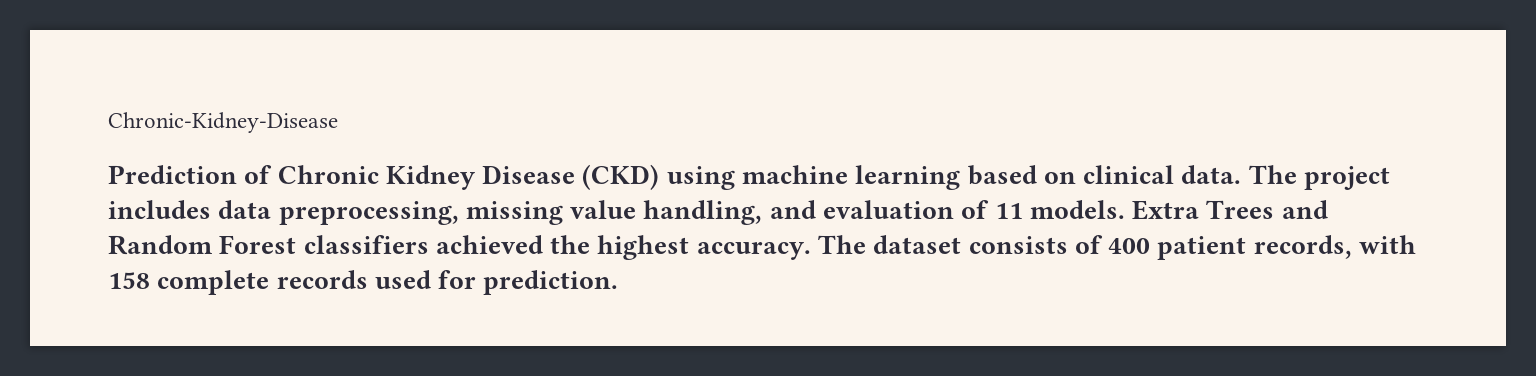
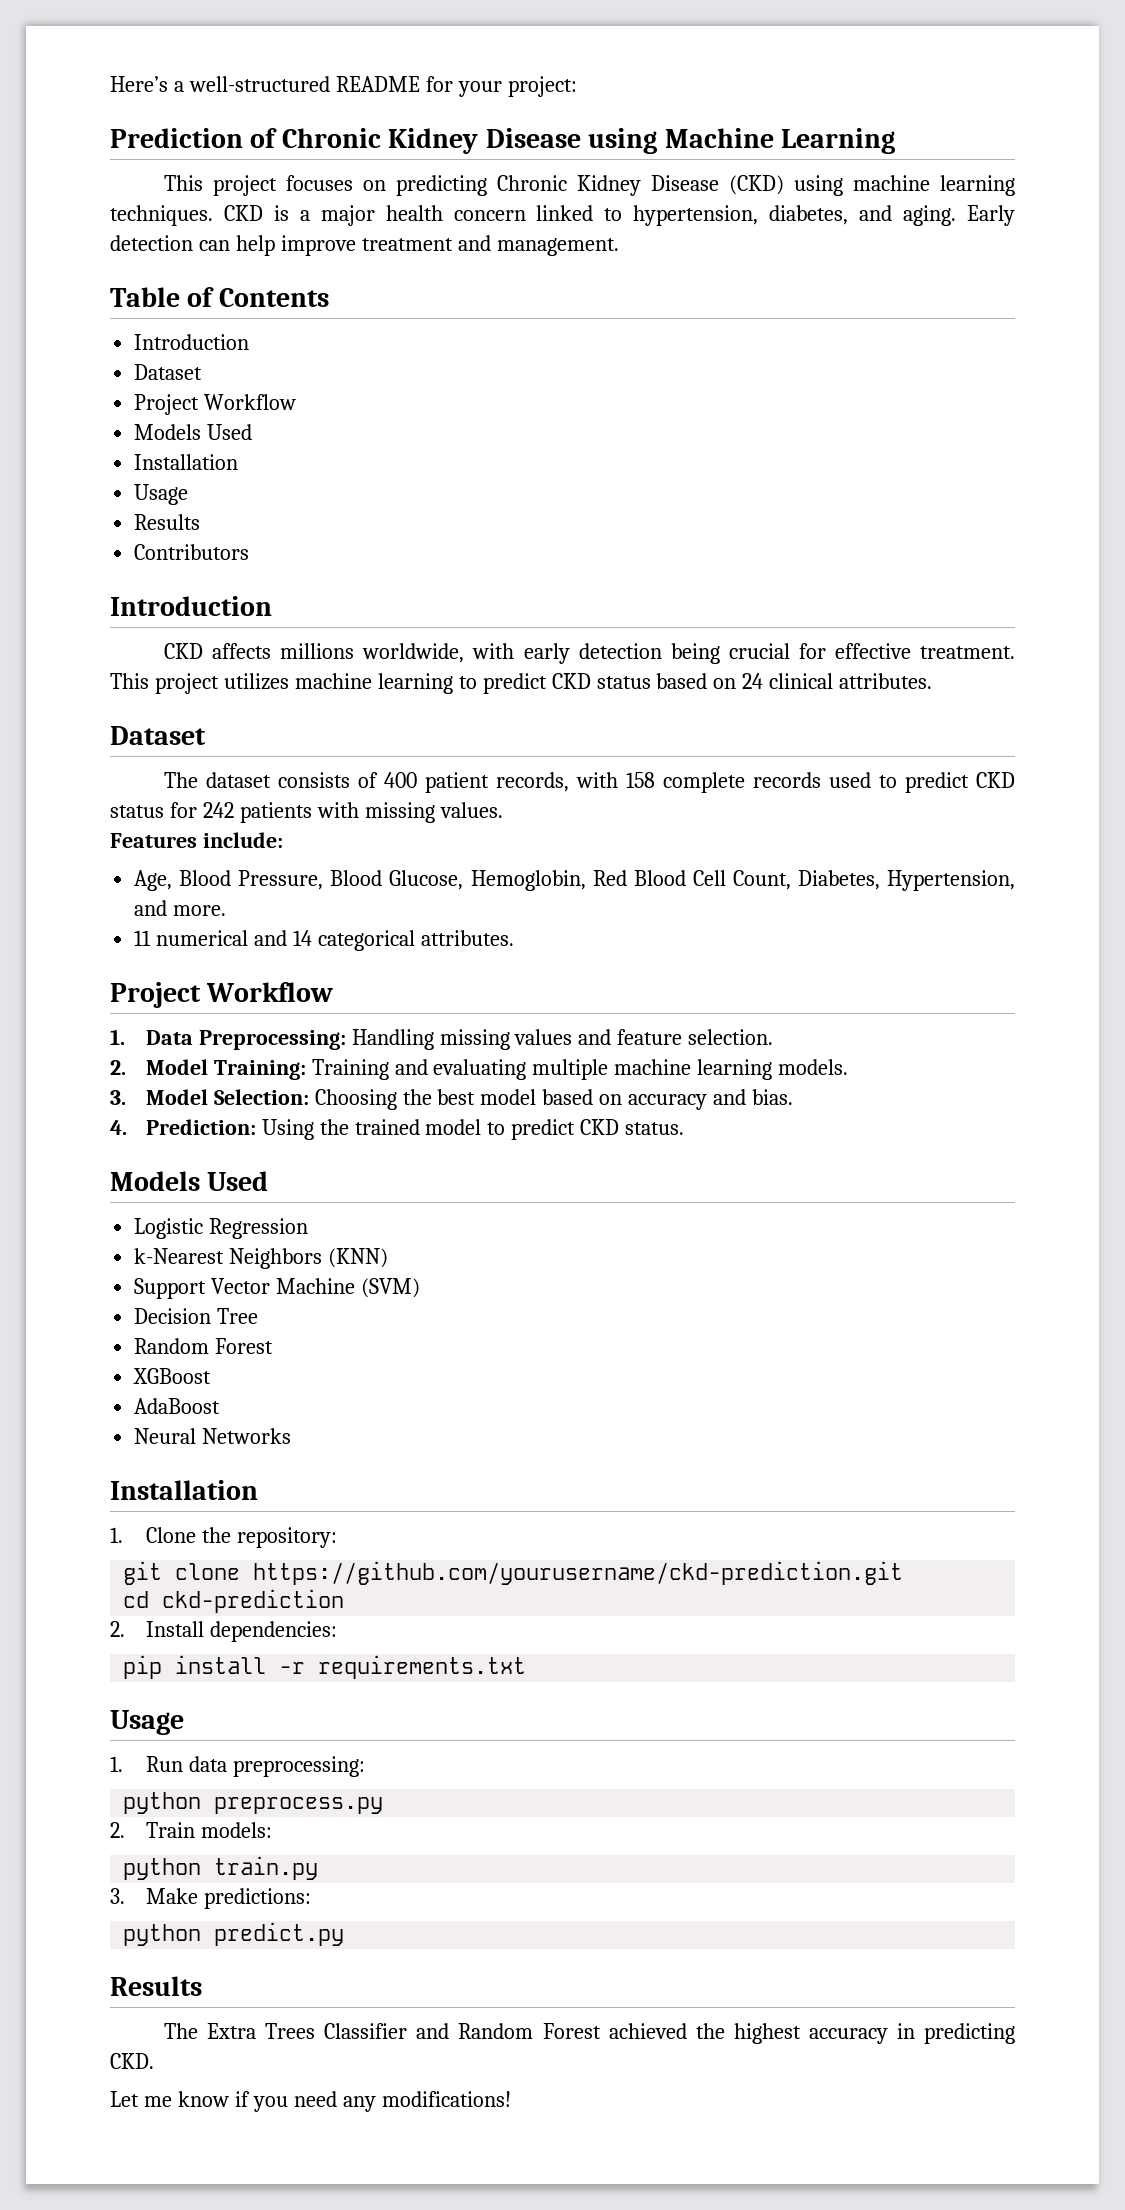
[108,112,338,133] Chronic-Kidney-Disease -> [110,76,577,97] Here’s a well-structured README for your project:
[582,164,1391,190] [108,200,1328,225] [108,235,811,260] (CKD) using machine learning based on clinical data. The project includes data preprocessing, missing value handling, and evaluation of 11 models. Extra Trees and Random Forest classifiers achieved the highest accuracy. -> [588,128,895,154] [164,175,1015,196] [110,205,1015,226] [110,235,619,256] [110,287,329,307] [134,334,250,350] [134,364,203,380] [134,394,297,415] [134,424,253,440] [134,454,239,470] [134,484,189,505] [134,514,201,530] [134,544,250,560] [110,596,272,616] [164,643,1016,664] [110,673,933,694] [110,726,206,745] using Machine Learning // This project focuses on predicting Chronic Kidney Disease (CKD) using machine learning techniques. CKD is a major health concern linked to hypertension, diabetes, and aging. Early detection can help improve treatment and management. // Table of Contents // Introduction // Dataset // Project Workflow // Models Used // Installation // Usage // Results // Contributors // Introduction // CKD affects millions worldwide, with early detection being crucial for effective treatment. This project utilizes machine learning to predict CKD status based on 24 clinical attributes. // Dataset //
[438,270,619,295] for prediction. -> [879,772,1016,793] [110,802,503,823] [110,832,283,848] [134,870,1016,891] [134,900,227,916] [134,930,514,951] [110,982,334,1008] [110,1029,774,1050] [110,1059,849,1080] [110,1089,794,1110] [110,1119,685,1140] [110,1171,269,1191] [134,1218,309,1239] [134,1248,389,1269] [134,1278,421,1299] [134,1308,259,1324] [134,1338,274,1354] [133,1368,212,1384] [134,1398,221,1414] [134,1428,292,1444] [110,1480,258,1500] [110,1527,337,1548] [123,1561,904,1585] [123,1589,345,1613] [110,1621,337,1642] [123,1655,527,1679] [110,1710,184,1735] [110,1756,365,1777] [123,1792,384,1814] [110,1822,272,1838] [123,1856,319,1880] [110,1888,311,1909] [123,1922,345,1946] [110,1976,202,1996] [164,2023,1016,2044] [110,2053,154,2069] [110,2091,511,2112] to predict CKD status for 242 patients with missing values. // Features include: // Age, Blood Pressure, Blood Glucose, Hemoglobin, Red Blood Cell Count, Diabetes, Hypertension, and more. // 11 numerical and 14 categorical attributes. // Project Workflow // 1. Data Preprocessing: Handling missing values and feature selection. // 2. Model Training: Training and evaluating multiple machine learning models. // 3. Model Selection: Choosing the best model based on accuracy and bias. // 4. Prediction: Using the trained model to predict CKD status. // Models Used // Logistic Regression // k-Nearest Neighbors (KNN) // Support Vector Machine (SVM) // Decision Tree // Random Forest // XGBoost // AdaBoost // Neural Networks // Installation // 1. Clone the repository: // git clone https://github.com/yourusername/ckd-prediction.git // cd ckd-prediction // 2. Install dependencies: // pip install -r requirements.txt // Usage // 1. Run data preprocessing: // python preprocess.py // 2. Train models: // python train.py // 3. Make predictions: // python predict.py // Results // The Extra Trees Classifier and Random Forest achieved the highest accuracy in predicting CKD. // Let me know if you need any modifications!

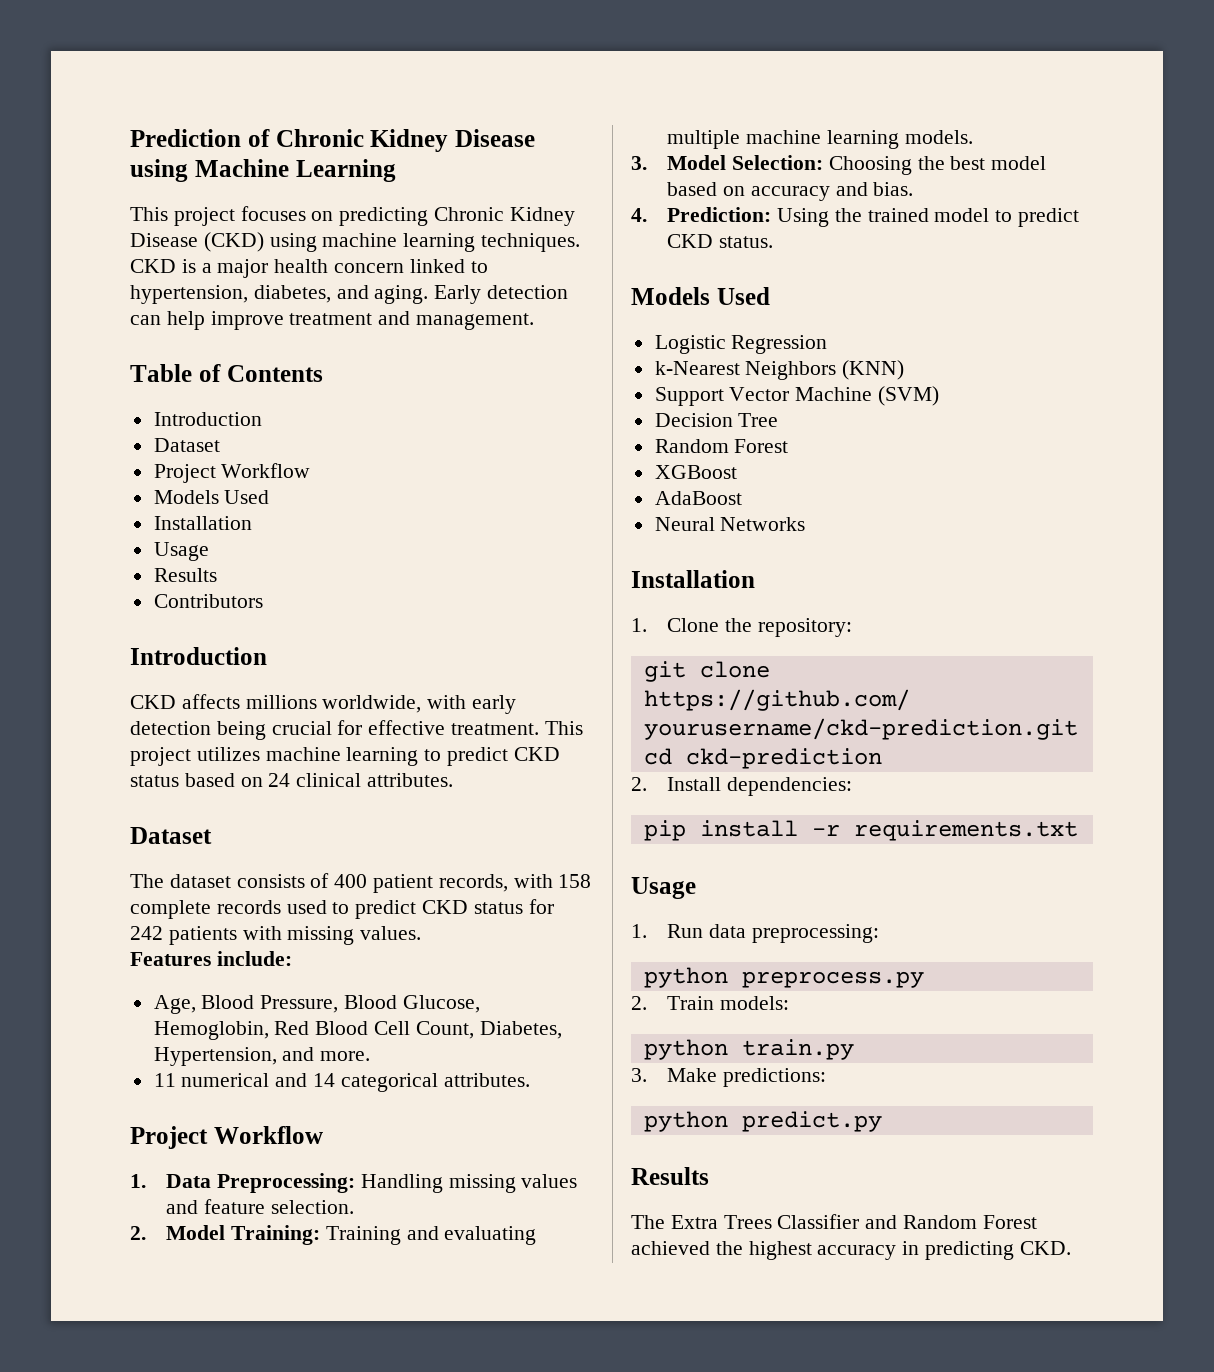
[110,76,577,97] Here’s a well-structured README for your project: // -> (130, 138) none
[110,2091,511,2112] // Let me know if you need any modifications! -> (1071, 1248) none

